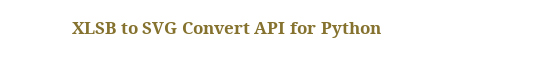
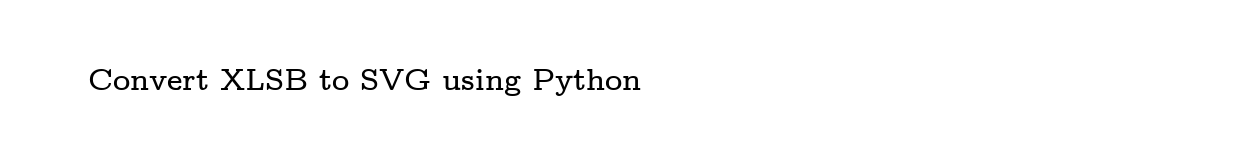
(72, 28) none -> [88,69,209,90] Convert
[181,22,316,34] Convert API for -> [442,69,521,96] using

